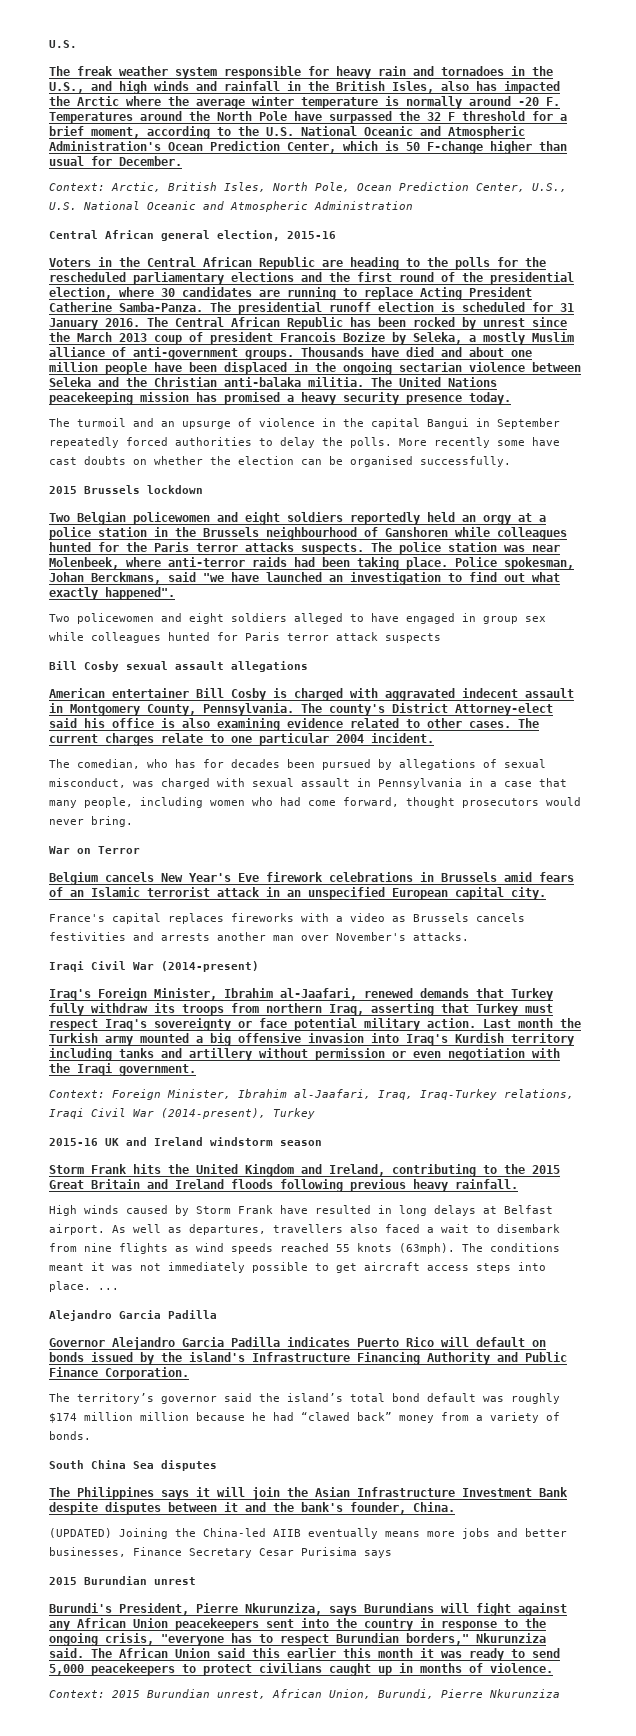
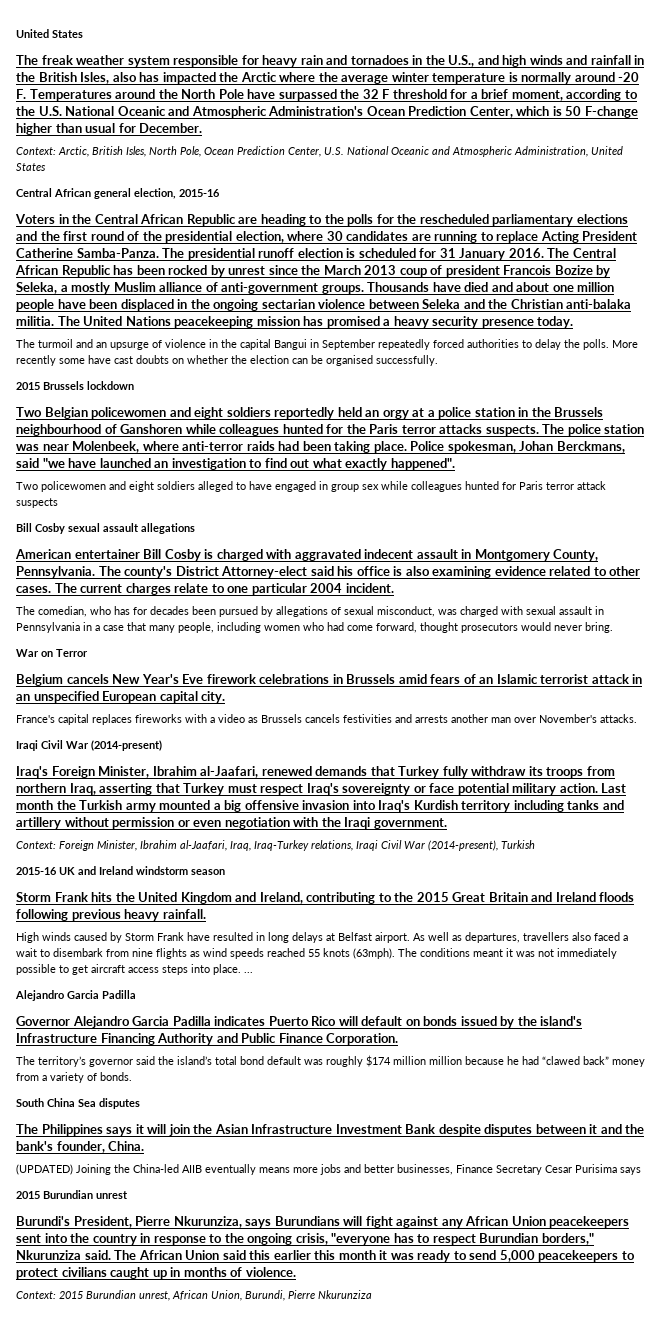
[49,40,77,48] U.S. -> [16,29,83,38] United States
[532,183,567,192] [49,201,413,212] U.S., U.S. National Oceanic and Atmospheric Administration -> [324,146,623,157] [16,163,46,171] U.S. National Oceanic and Atmospheric Administration, United States
[273,1108,315,1119] Turkey -> [501,840,535,849] Turkish

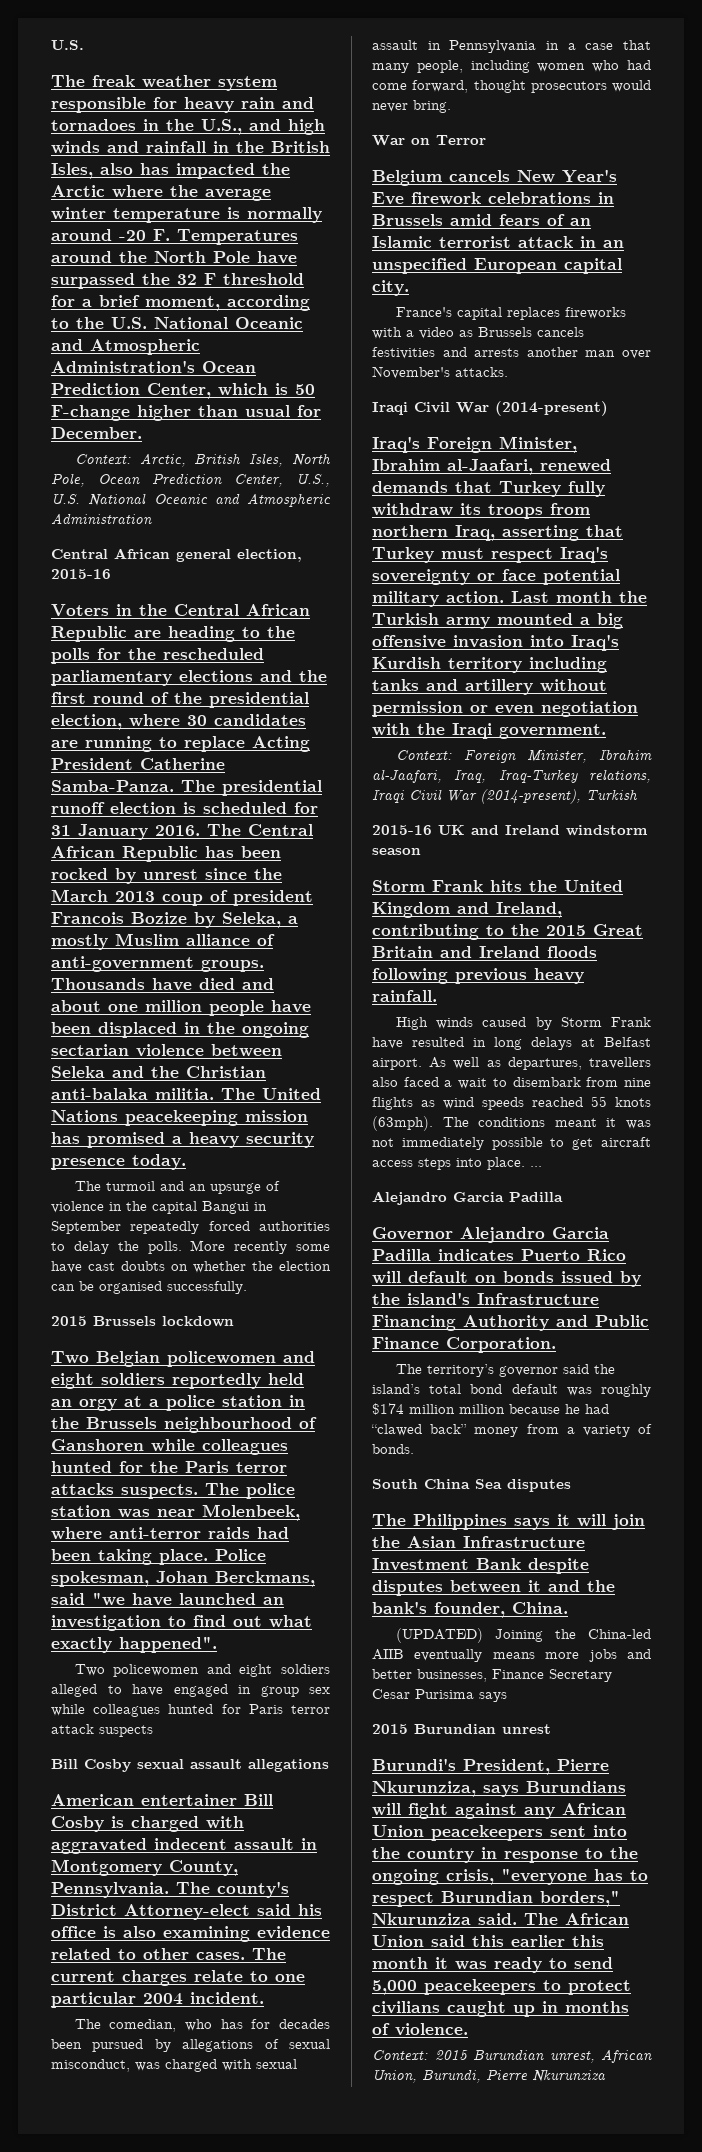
[16,29,83,38] United States -> [51,40,84,50] U.S.
[324,146,623,157] [16,163,46,171] U.S. National Oceanic and Atmospheric Administration, United States -> [296,474,330,487] [51,493,331,507] [51,513,152,525] U.S., U.S. National Oceanic and Atmospheric Administration

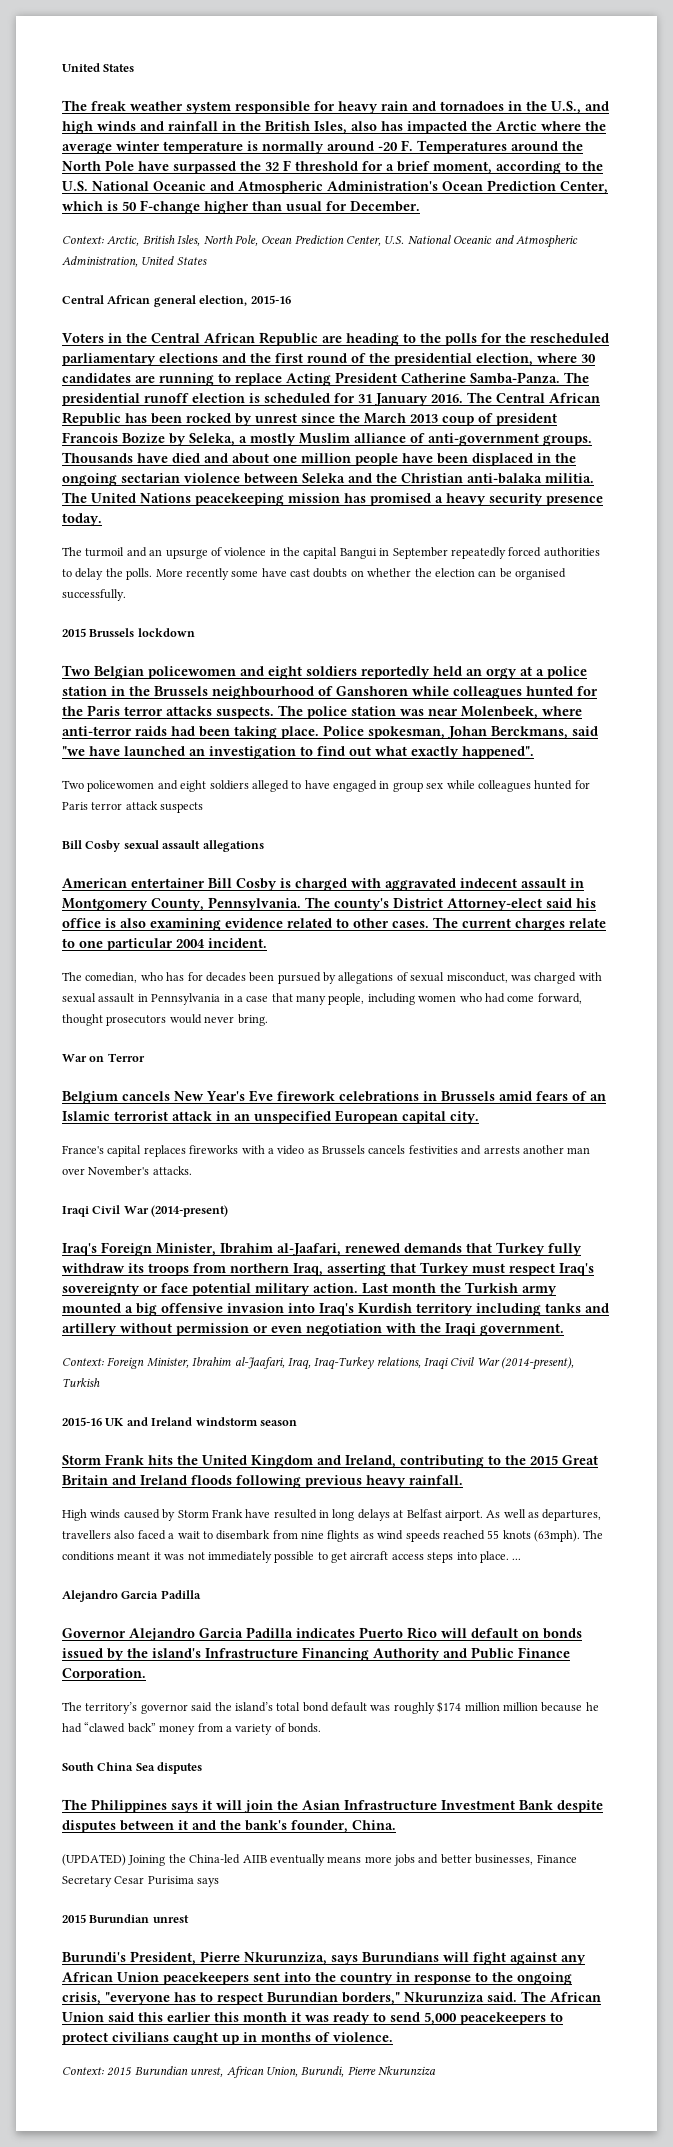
[51,40,84,50] U.S. -> [62,63,135,72] United States
[296,474,330,487] [51,493,331,507] [51,513,152,525] U.S., U.S. National Oceanic and Atmospheric Administration -> [384,235,578,248] [62,256,207,267] U.S. National Oceanic and Atmospheric Administration, United States

